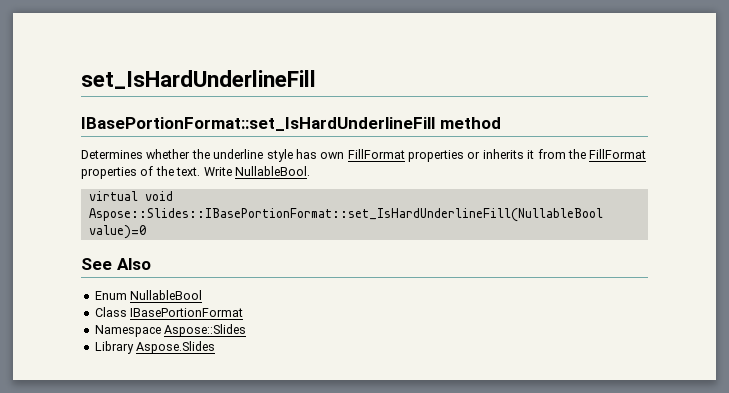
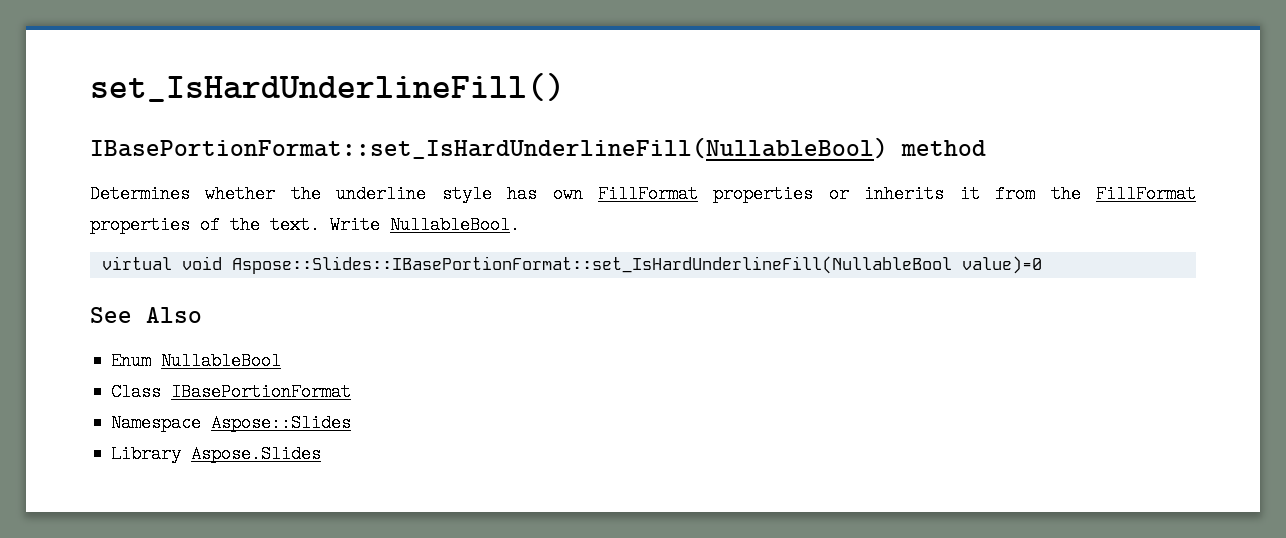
[81,70,316,89] [81,117,435,131] set_IsHardUnderlineFill // IBasePortionFormat::set_IsHardUnderlineFill -> [90,73,565,102] [90,137,888,159] set_IsHardUnderlineFill() // IBasePortionFormat::set_IsHardUnderlineFill(NullableBool)

